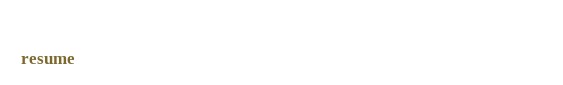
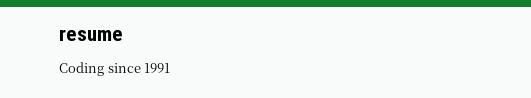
(75, 60) none -> [59,62,171,76] // Coding since 1991

